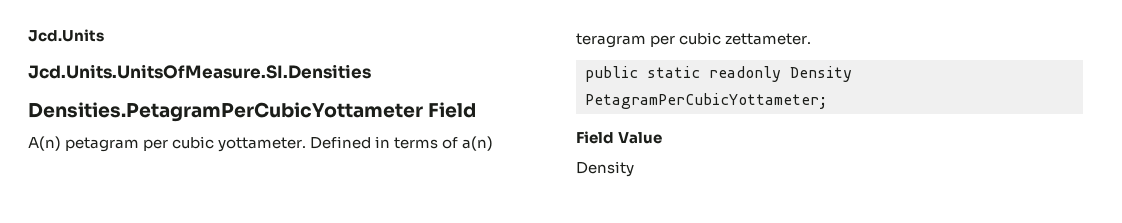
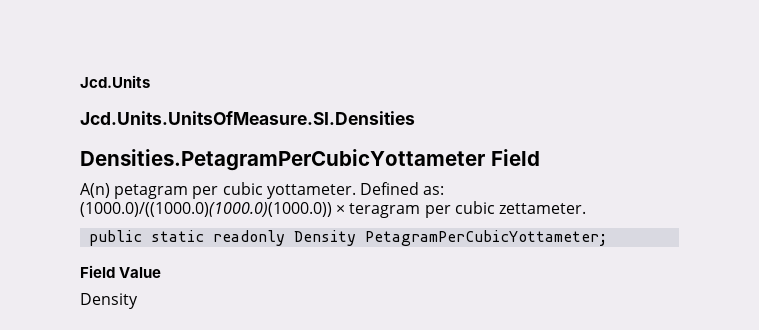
[375,136,494,151] in terms of a(n) -> [423,186,445,195] [80,202,346,217] as: (1000.0)/((1000.0)(1000.0)(1000.0)) ×

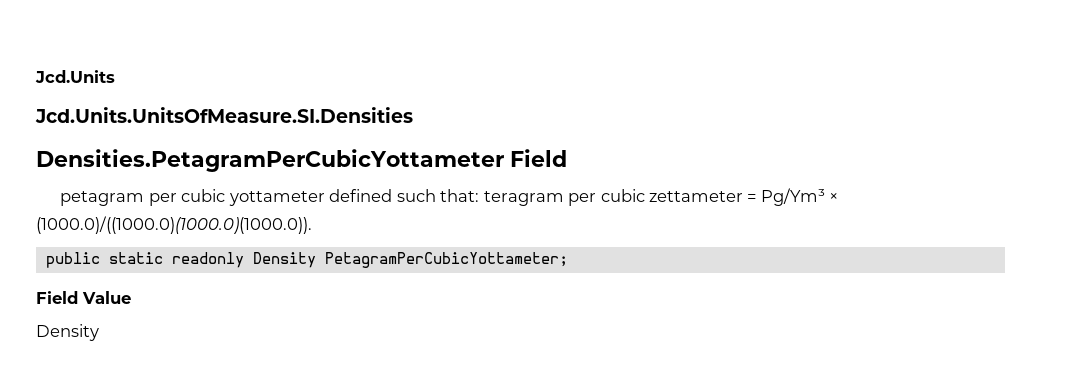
[80,183,110,198] A(n) -> (567, 158) none
[266,182,445,199] [80,201,586,218] yottameter. Defined as: (1000.0)/((1000.0)(1000.0)(1000.0)) × teragram per cubic zettameter. -> [228,188,839,206] [36,216,312,234] yottameter defined such that: teragram per cubic zettameter = Pg/Ym³ × (1000.0)/((1000.0)(1000.0)(1000.0)).

